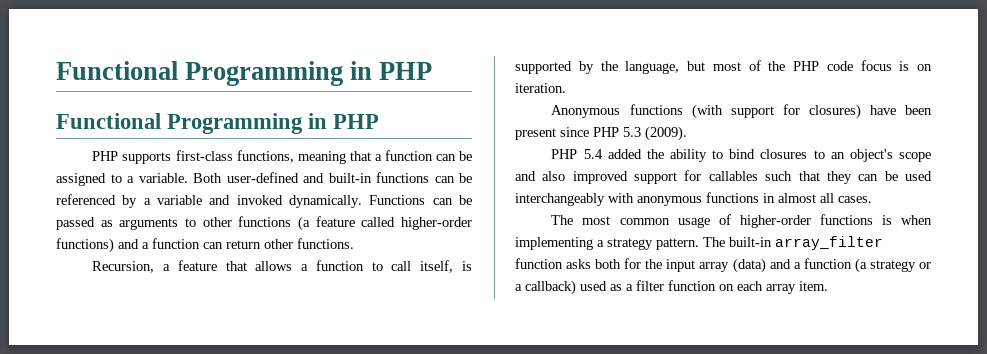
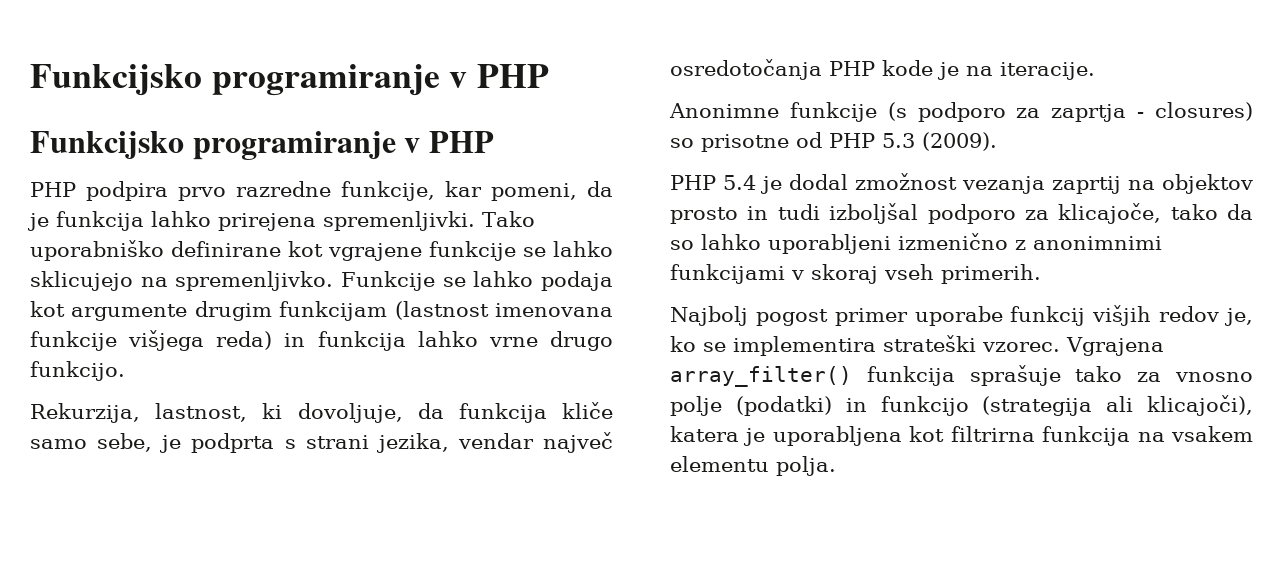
[56,61,433,86] [56,113,380,134] [92,150,473,164] [56,172,472,186] [56,194,472,208] [56,216,472,231] [56,238,354,253] [92,260,473,273] [515,60,932,74] [515,83,566,93] [551,104,932,119] [515,127,589,140] Functional Programming in PHP // Functional Programming in PHP // PHP supports first-class functions, meaning that a function can be assigned to a variable. Both user-defined and built-in functions can be referenced by a variable and invoked dynamically. Functions can be passed as arguments to other functions (a feature called higher-order functions) and a function can return other functions. // Recursion, a feature that allows a function to call itself, is supported by the language, but most of the PHP code focus is on iteration. // Anonymous functions (with support for closures) have been present since -> [30,64,549,96] [30,131,494,160] [30,181,613,201] [27,211,535,231] [30,240,613,261] [30,271,614,291] [30,301,613,321] [30,330,614,351] [30,361,125,381] [30,402,613,423] [30,432,613,453] [670,59,1095,80] [669,102,1253,122] [670,132,822,152] Funkcijsko programiranje v PHP // Funkcijsko programiranje v PHP // PHP podpira prvo razredne funkcije, kar pomeni, da je funkcija lahko prirejena spremenljivki. Tako uporabniško definirane kot vgrajene funkcije se lahko sklicujejo na spremenljivko. Funkcije se lahko podaja kot argumente drugim funkcijam (lastnost imenovana funkcije višjega reda) in funkcija lahko vrne drugo funkcijo. // Rekurzija, lastnost, ki dovoljuje, da funkcija kliče samo sebe, je podprta s strani jezika, vendar največ osredotočanja PHP kode je na iteracije. // Anonimne funkcije (s podporo za zaprtja - closures) so prisotne od
[607,149,931,162] [515,170,932,184] [515,192,872,206] [551,214,932,228] [515,236,883,250] [515,258,931,273] [515,280,828,295] added the ability to bind closures to an object's scope and also improved support for callables such that they can be used interchangeably with anonymous functions in almost all cases. // The most common usage of higher-order functions is when implementing a strategy pattern. The built-in array_filter function asks both for the input array (data) and a function (a strategy or a callback) used as a filter function on each array item. -> [760,173,1253,194] [670,203,1253,224] [670,233,1162,254] [670,264,1041,284] [670,305,1253,326] [670,335,1164,356] [670,365,1253,387] [670,395,1253,416] [670,426,1253,446] [670,456,836,476] je dodal zmožnost vezanja zaprtij na objektov prosto in tudi izboljšal podporo za klicajoče, tako da so lahko uporabljeni izmenično z anonimnimi funkcijami v skoraj vseh primerih. // Najbolj pogost primer uporabe funkcij višjih redov je, ko se implementira strateški vzorec. Vgrajena array_filter() funkcija sprašuje tako za vnosno polje (podatki) in funkcijo (strategija ali klicajoči), katera je uporabljena kot filtrirna funkcija na vsakem elementu polja.

